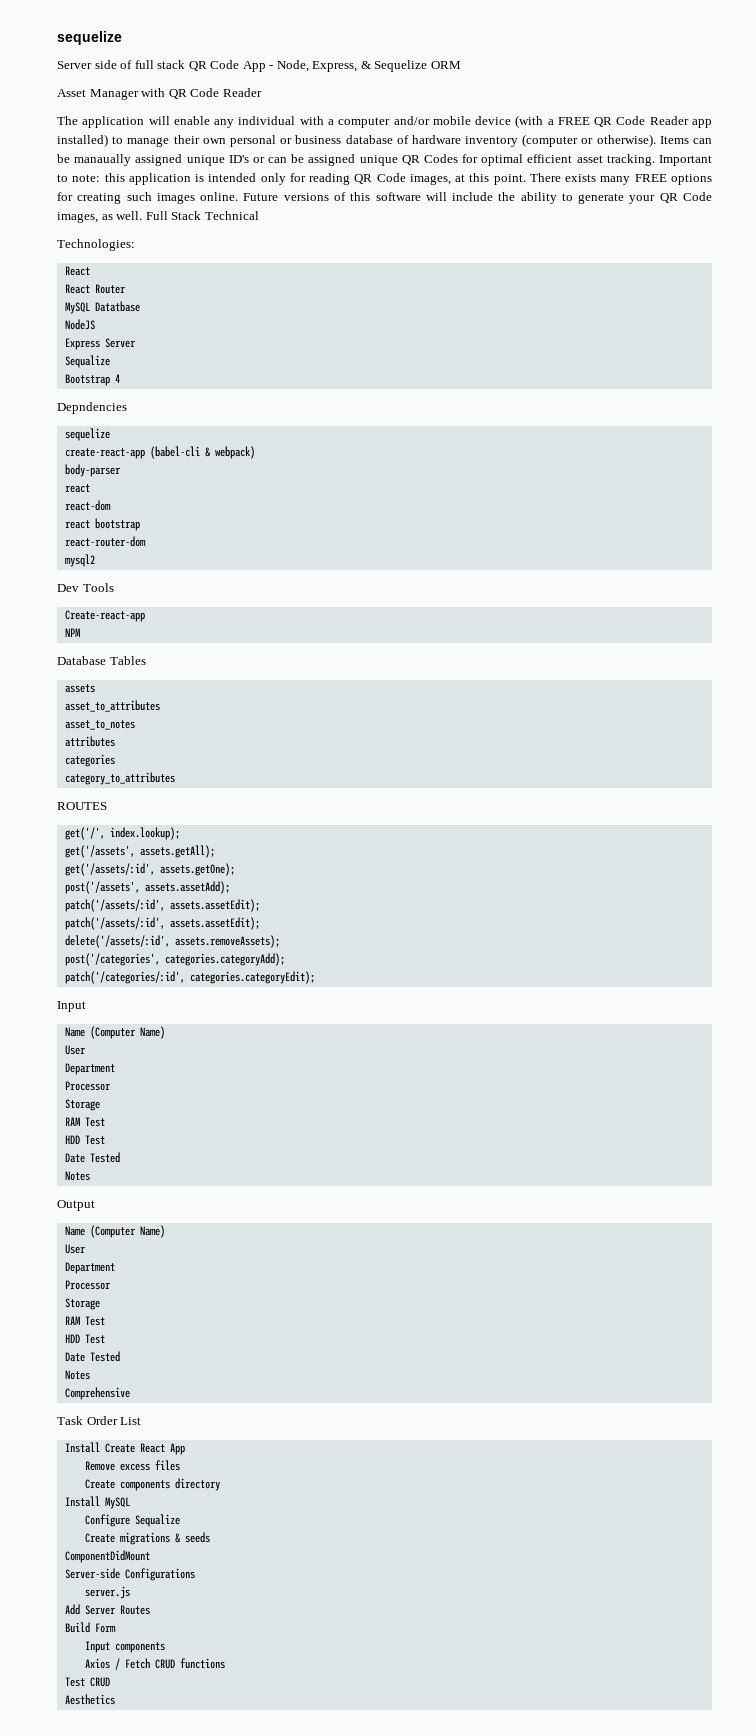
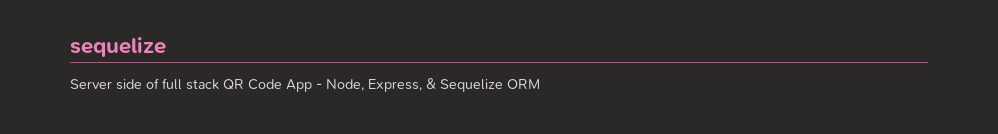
[57,88,262,100] [57,115,713,128] [57,134,712,147] [57,154,712,166] [57,173,712,185] [57,192,713,204] [57,211,259,223] [57,239,135,251] [64,266,90,276] [64,284,126,294] [64,301,140,314] [64,319,95,330] [64,338,136,350] [64,355,110,368] [64,374,120,386] [57,402,127,414] [64,428,110,441] [64,446,255,459] [64,464,121,477] [64,484,90,493] [64,500,111,511] [64,518,140,531] [64,536,146,547] [64,554,95,567] [57,583,114,592] [64,610,145,622] [64,628,80,637] [57,656,146,665] [64,684,95,693] [64,700,160,712] [64,720,135,730] [64,736,115,747] [64,754,115,767] [64,772,175,785] [57,802,107,810] [64,827,180,840] [64,845,215,858] [64,863,235,876] [64,881,230,894] [64,899,260,912] [64,917,260,930] [64,935,280,948] [64,953,285,966] [64,971,315,984] [57,1001,86,1012] [64,1026,165,1039] [64,1045,86,1055] [64,1063,115,1075] [64,1081,111,1091] [64,1099,100,1111] [64,1117,105,1127] [64,1135,105,1145] [64,1152,120,1163] [64,1171,90,1181] [57,1200,95,1211] [64,1225,165,1238] [64,1244,86,1254] [64,1262,115,1274] [64,1280,111,1290] [64,1298,100,1310] [64,1316,105,1326] [64,1334,105,1344] [64,1351,120,1362] [64,1370,90,1380] [64,1387,130,1400] [57,1416,142,1425] [64,1442,185,1455] [84,1460,180,1471] [84,1478,220,1491] [64,1496,130,1509] [84,1514,180,1527] [84,1532,210,1545] [64,1550,150,1563] [64,1568,195,1581] [84,1586,130,1599] [64,1604,150,1615] [64,1622,116,1633] [84,1641,165,1653] [84,1658,225,1670] [64,1677,110,1687] [64,1694,115,1705] // Asset Manager with QR Code Reader // The application will enable any individual with a computer and/or mobile device (with a FREE QR Code Reader app installed) to manage their own personal or business database of hardware inventory (computer or otherwise). Items can be manaually assigned unique ID's or can be assigned unique QR Codes for optimal efficient asset tracking. Important to note: this application is intended only for reading QR Code images, at this point. There exists many FREE options for creating such images online. Future versions of this software will include the ability to generate your QR Code images, as well. Full Stack Technical // Technologies: // React // React Router // MySQL Datatbase // NodeJS // Express Server // Sequalize // Bootstrap 4 // Depndencies // sequelize // create-react-app (babel-cli & webpack) // body-parser // react // react-dom // react bootstrap // react-router-dom // mysql2 // Dev Tools // Create-react-app // NPM // Database Tables // assets // asset_to_attributes // asset_to_notes // attributes // categories // category_to_attributes // ROUTES // get('/', index.lookup); // get('/assets', assets.getAll); // get('/assets/:id', assets.getOne); // post('/assets', assets.assetAdd); // patch('/assets/:id', assets.assetEdit); // patch('/assets/:id', assets.assetEdit); // delete('/assets/:id', assets.removeAssets); // post('/categories', categories.categoryAdd); // patch('/categories/:id', categories.categoryEdit); // Input // Name (Computer Name) // User // Department // Processor // Storage // RAM Test // HDD Test // Date Tested // Notes // Output // Name (Computer Name) // User // Department // Processor // Storage // RAM Test // HDD Test // Date Tested // Notes // Comprehensive // Task Order List // Install Create React App // Remove excess files // Create components directory // Install MySQL // Configure Sequalize // Create migrations & seeds // ComponentDidMount // Server-side Configurations // server.js // Add Server Routes // Build Form // Input components // Axios / Fetch CRUD functions // Test CRUD // Aesthetics -> (540, 84) none

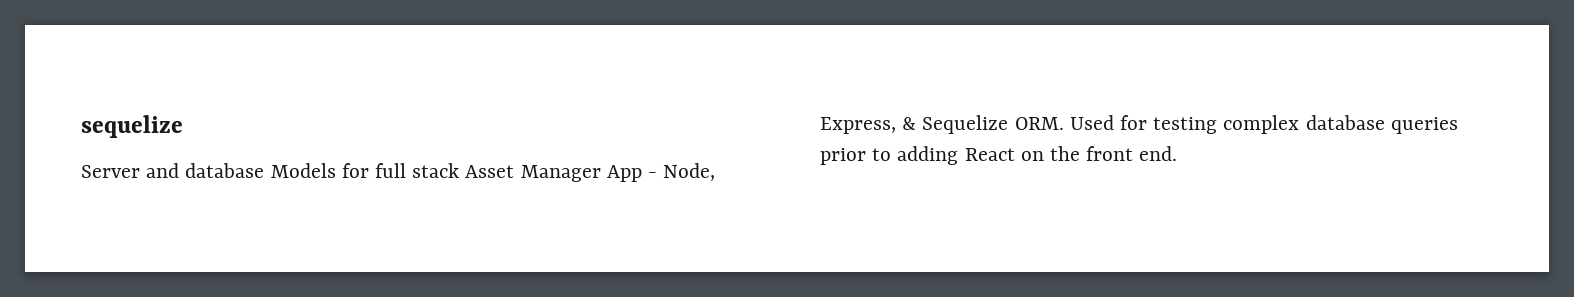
[116,78,282,90] side of full stack QR Code -> [146,163,601,182] and database Models for full stack Asset Manager
[507,79,540,89] ORM -> [1014,115,1458,134] [820,146,1178,165] ORM. Used for testing complex database queries prior to adding React on the front end.

